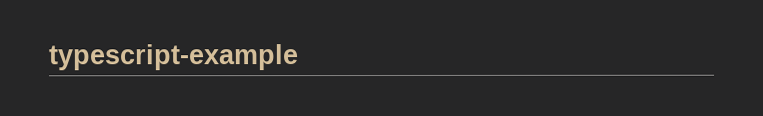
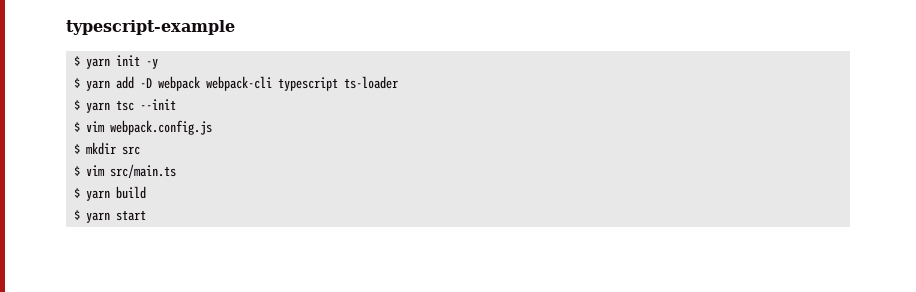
(299, 57) none -> [74,55,159,69] [74,76,399,91] [74,99,177,113] [74,120,213,135] [74,142,141,155] [74,164,177,178] [74,186,147,201] [74,210,147,223] // $ yarn init -y // $ yarn add -D webpack webpack-cli typescript ts-loader // $ yarn tsc --init // $ vim webpack.config.js // $ mkdir src // $ vim src/main.ts // $ yarn build // $ yarn start

